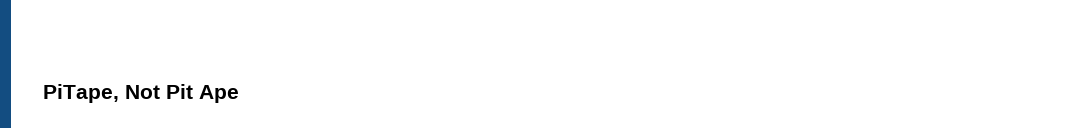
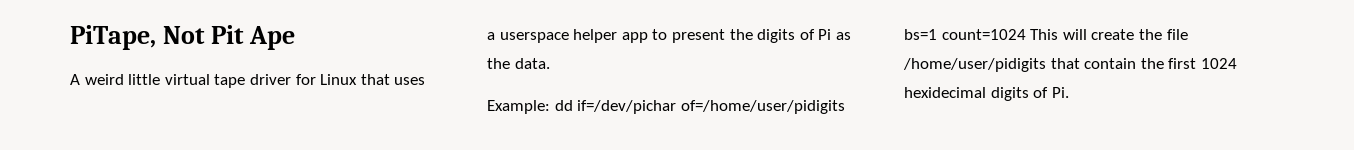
(239, 94) none -> [70,74,426,88] [487,29,851,43] [487,58,550,69] [487,100,845,114] [904,29,1188,40] [903,58,1237,72] [904,87,1069,101] // A weird little virtual tape driver for Linux that uses a userspace helper app to present the digits of Pi as the data. // Example: dd if=/dev/pichar of=/home/user/pidigits bs=1 count=1024 This will create the file /home/user/pidigits that contain the first 1024 hexidecimal digits of Pi.

